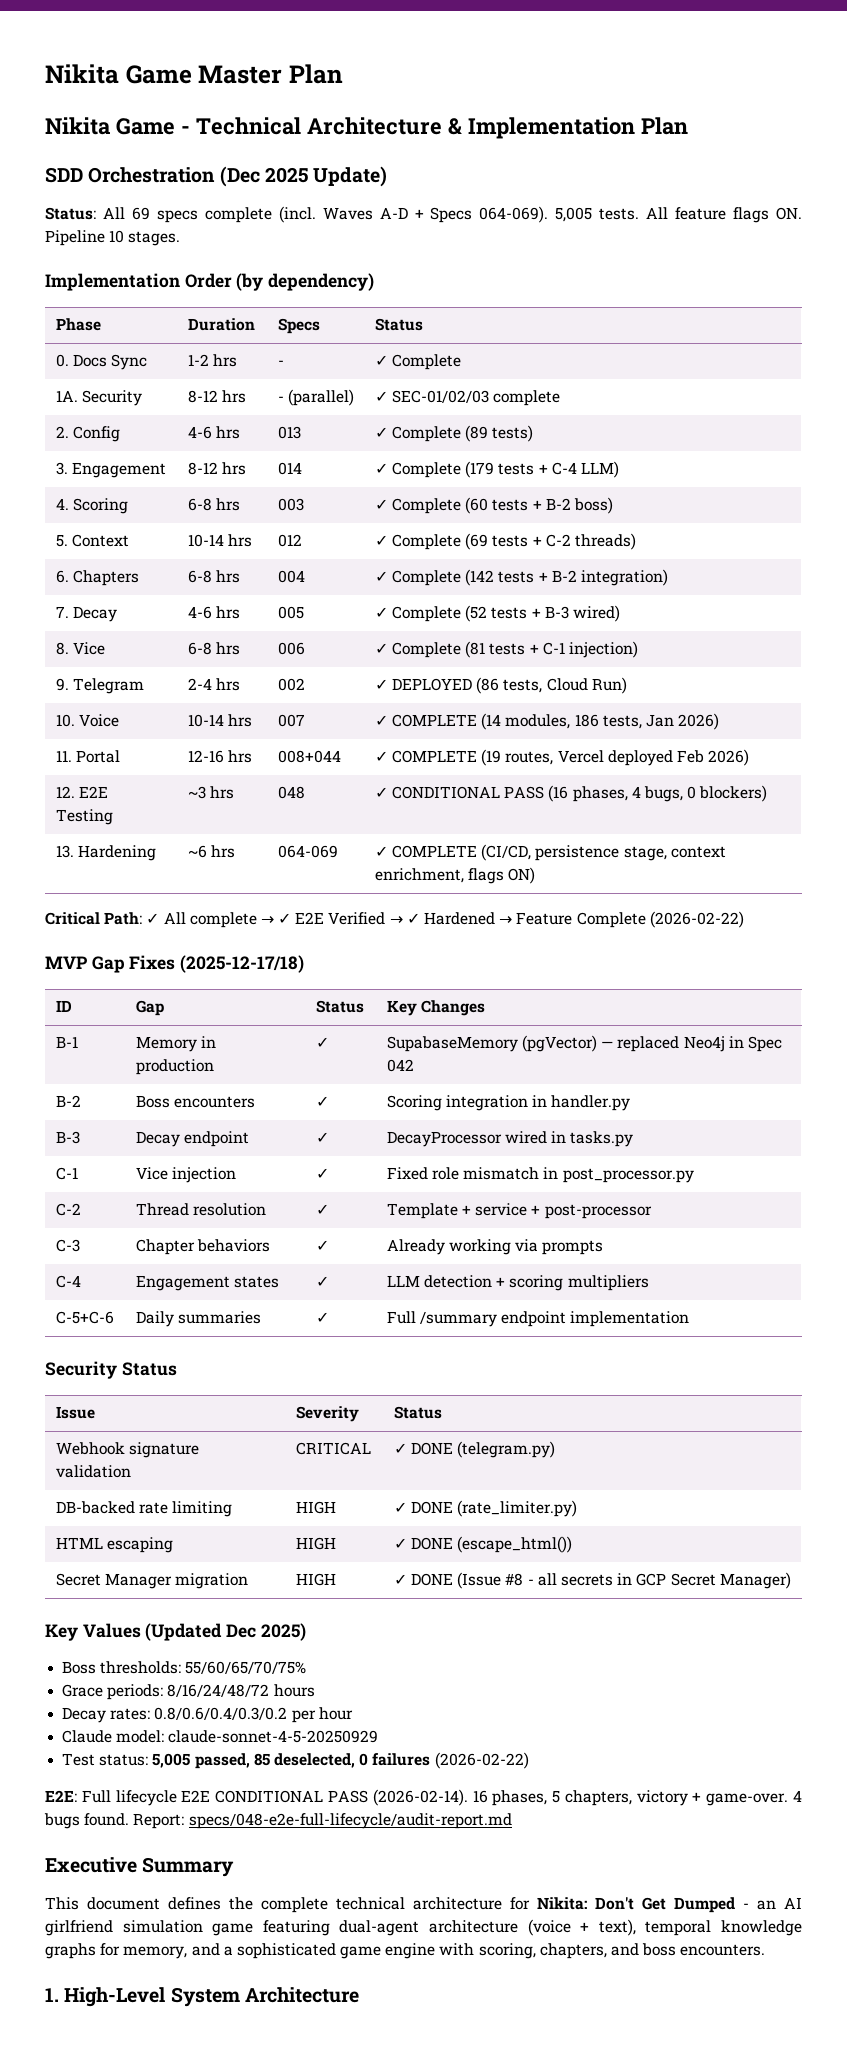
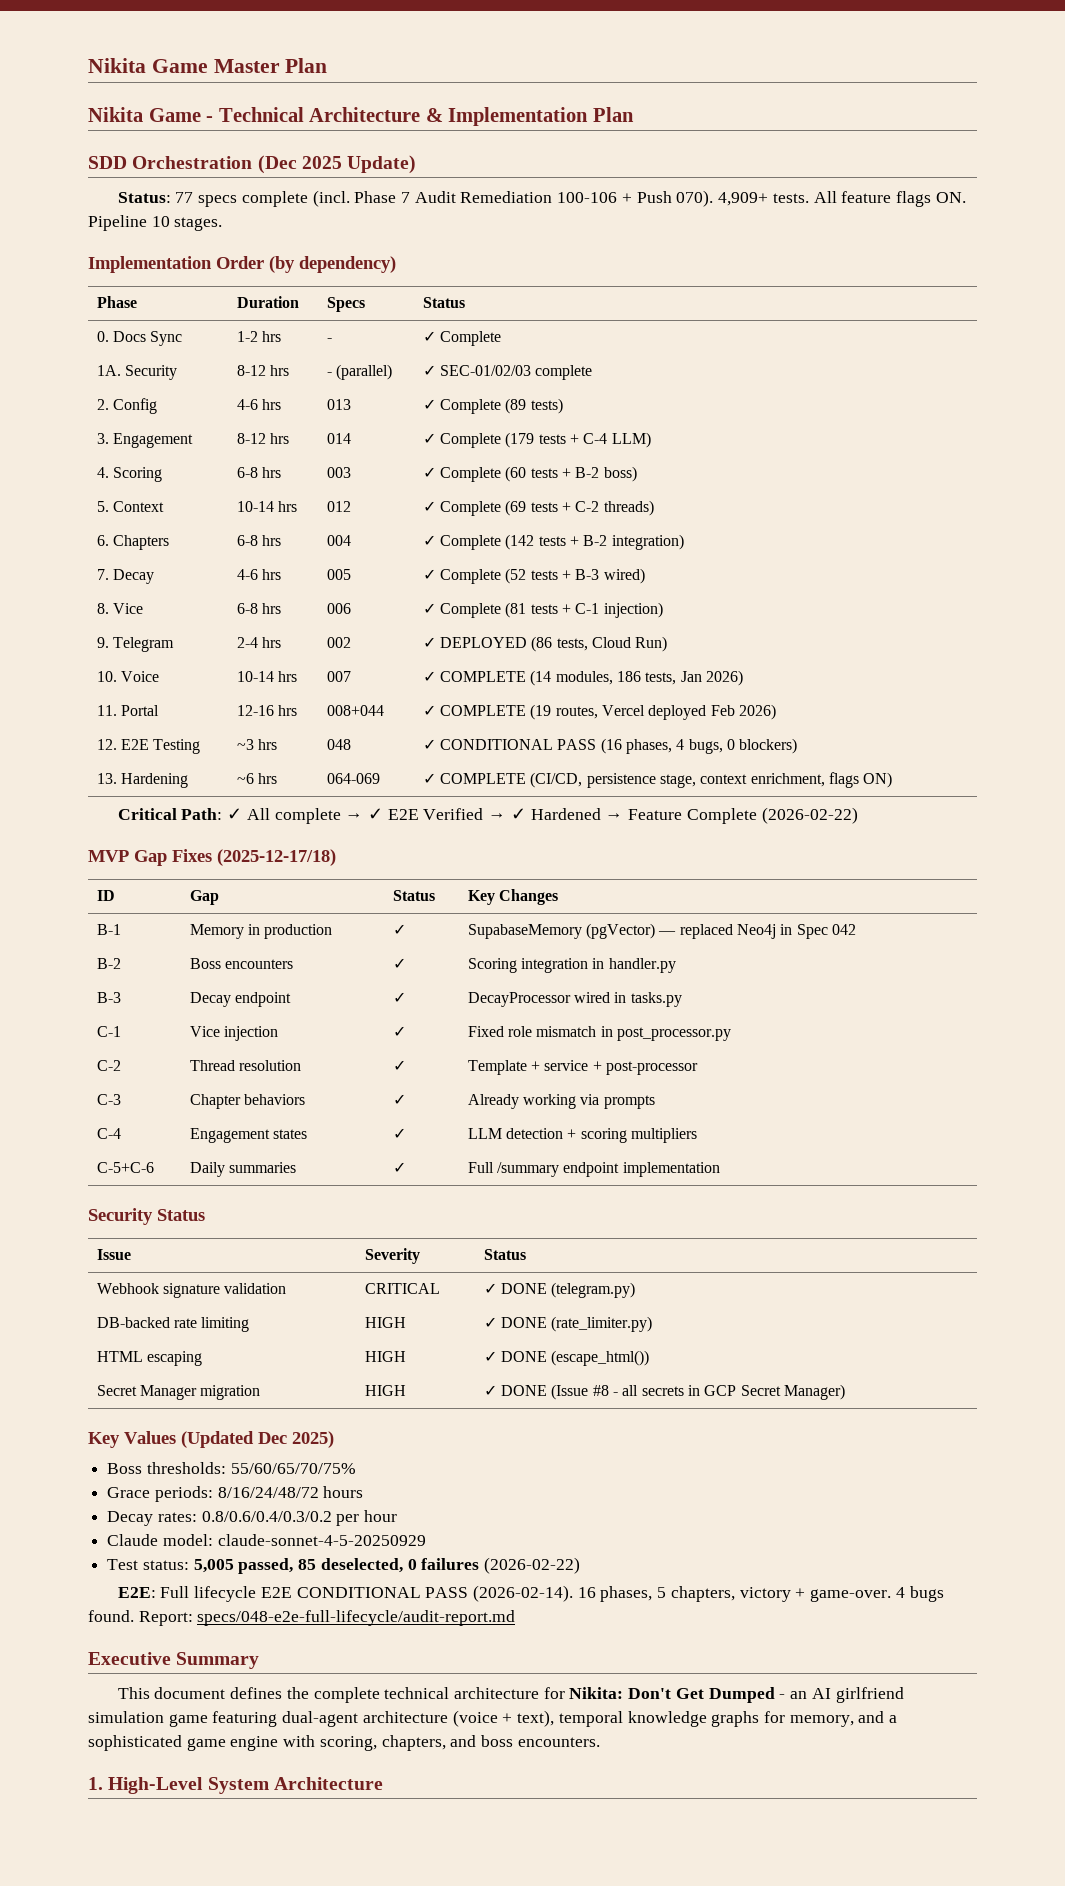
[102,207,150,220] All 69 -> [175,192,194,203] 77
[322,206,593,223] Waves A-D + Specs 064-069). 5,005 -> [354,190,769,207] Phase 7 Audit Remediation 100-106 + Push 070). 4,909+

